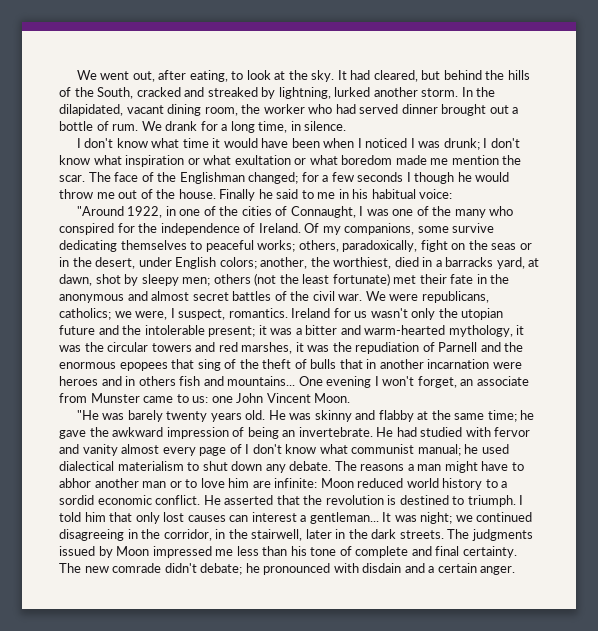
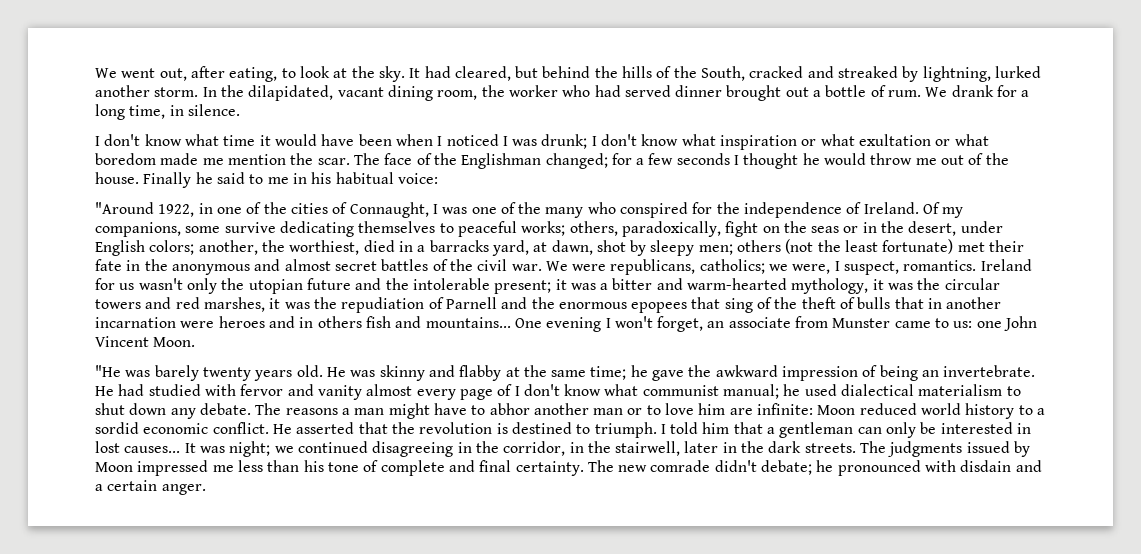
[414,172,455,184] though -> [743,153,799,169] thought
[135,512,379,524] only lost causes can interest a gentleman... -> [767,422,1032,438] [95,441,181,453] a gentleman can only be interested in lost causes...

